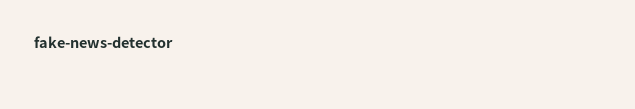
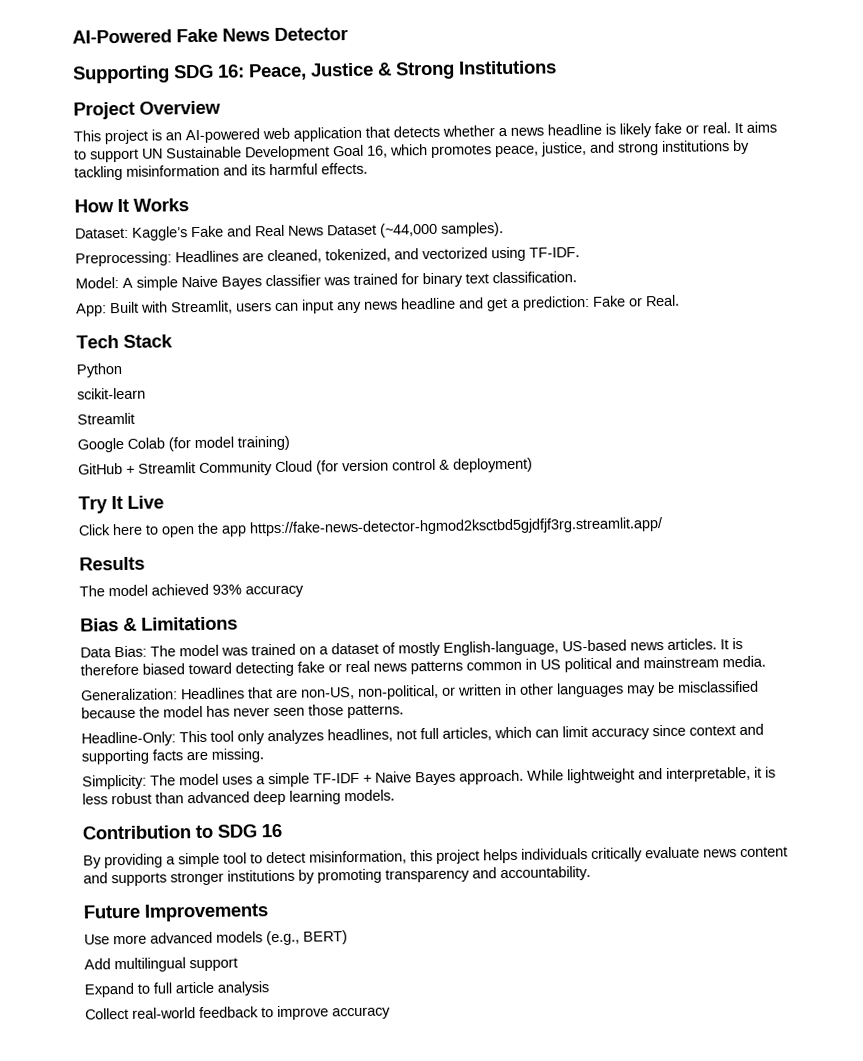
[34,36,173,48] fake-news-detector -> [72,27,348,44] [72,60,557,84] [73,100,221,120] [73,121,777,145] [74,139,750,163] [74,162,368,181] [74,198,189,213] [75,222,504,241] [75,246,580,267] [75,271,577,291] [76,294,680,317] [76,334,173,349] [76,362,122,378] [77,387,146,400] [77,412,135,425] [77,435,290,453] [78,457,533,476] [78,495,164,514] [78,517,664,538] [79,556,145,571] [79,583,304,598] [80,616,238,632] [80,637,743,658] [80,655,766,677] [81,680,759,701] [81,704,404,719] [81,723,764,747] [81,748,264,765] [82,766,776,790] [82,789,395,806] [82,823,282,840] [83,846,788,869] [83,865,591,887] [83,903,269,922] [84,930,348,946] [84,957,238,973] [84,981,269,998] [85,1005,391,1021] AI-Powered Fake News Detector // Supporting SDG 16: Peace, Justice & Strong Institutions // Project Overview // This project is an AI-powered web application that detects whether a news headline is likely fake or real. It aims to support UN Sustainable Development Goal 16, which promotes peace, justice, and strong institutions by tackling misinformation and its harmful effects. // How It Works // Dataset: Kaggle’s Fake and Real News Dataset (~44,000 samples). // Preprocessing: Headlines are cleaned, tokenized, and vectorized using TF-IDF. // Model: A simple Naive Bayes classifier was trained for binary text classification. // App: Built with Streamlit, users can input any news headline and get a prediction: Fake or Real. // Tech Stack // Python // scikit-learn // Streamlit // Google Colab (for model training) // GitHub + Streamlit Community Cloud (for version control & deployment) // Try It Live // Click here to open the app https://fake-news-detector-hgmod2ksctbd5gjdfjf3rg.streamlit.app/ // Results // The model achieved 93% accuracy // Bias & Limitations // Data Bias: The model was trained on a dataset of mostly English-language, US-based news articles. It is therefore biased toward detecting fake or real news patterns common in US political and mainstream media. // Generalization: Headlines that are non-US, non-political, or written in other languages may be misclassified because the model has never seen those patterns. // Headline-Only: This tool only analyzes headlines, not full articles, which can limit accuracy since context and supporting facts are missing. // Simplicity: The model uses a simple TF-IDF + Naive Bayes approach. While lightweight and interpretable, it is less robust than advanced deep learning models. // Contribution to SDG 16 // By providing a simple tool to detect misinformation, this project helps individuals critically evaluate news content and supports stronger institutions by promoting transparency and accountability. // Future Improvements // Use more advanced models (e.g., BERT) // Add multilingual support // Expand to full article analysis // Collect real-world feedback to improve accuracy

